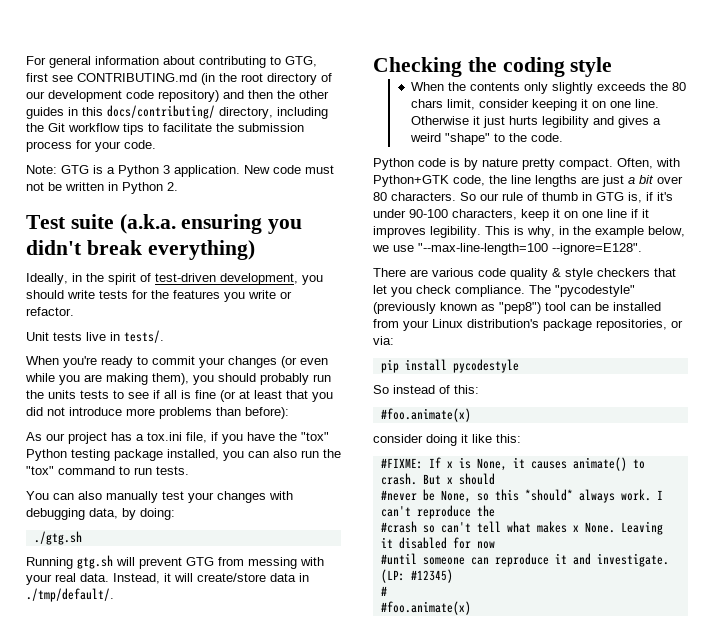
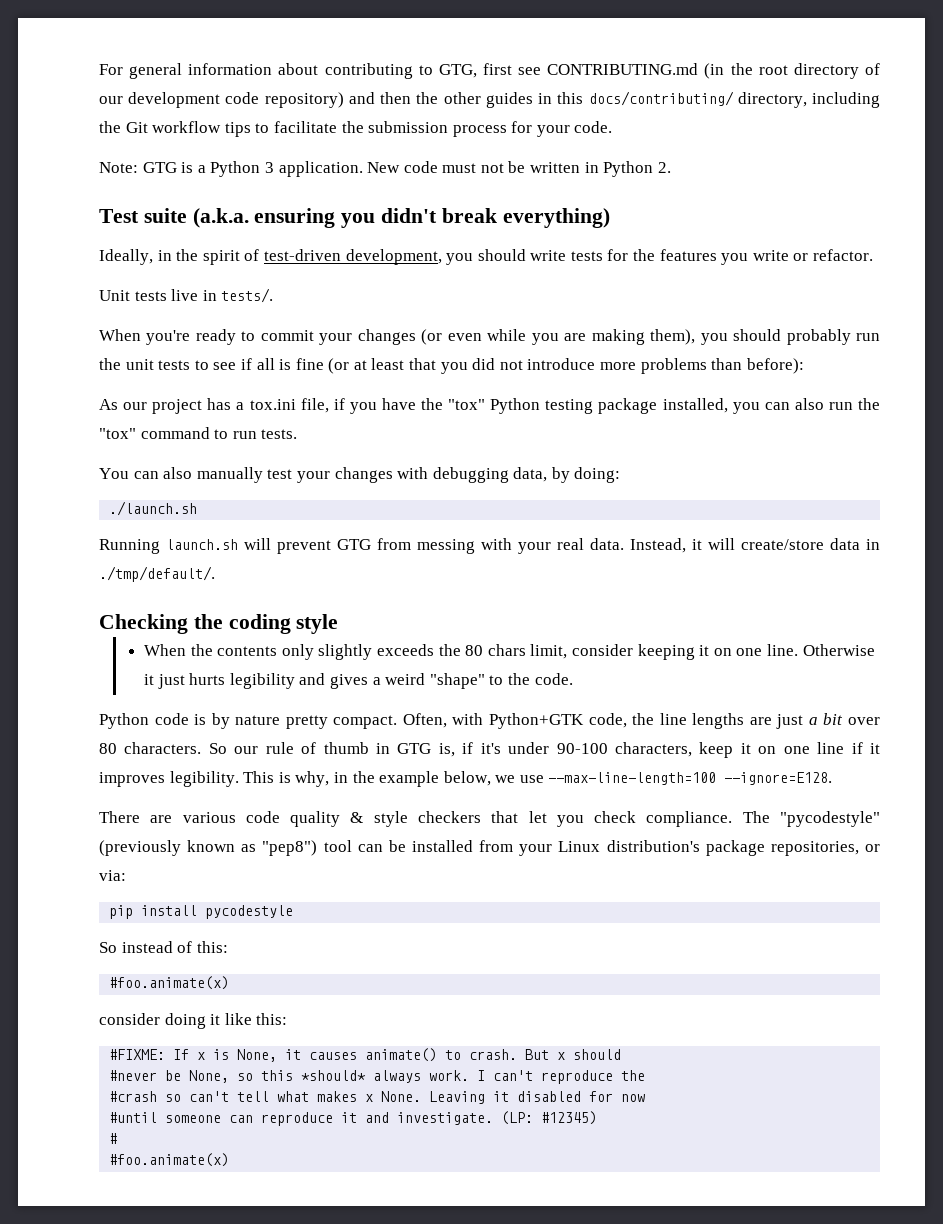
[48,390,76,399] units -> [125,359,154,370] unit
[33,531,82,545] ./gtg.sh -> [109,501,198,516] ./launch.sh
[77,555,113,569] gtg.sh -> [166,539,238,550] launch.sh
[418,243,642,255] "--max-line-length=100 --ignore=E128". -> [548,772,833,785] --max-line-length=100 --ignore=E128.

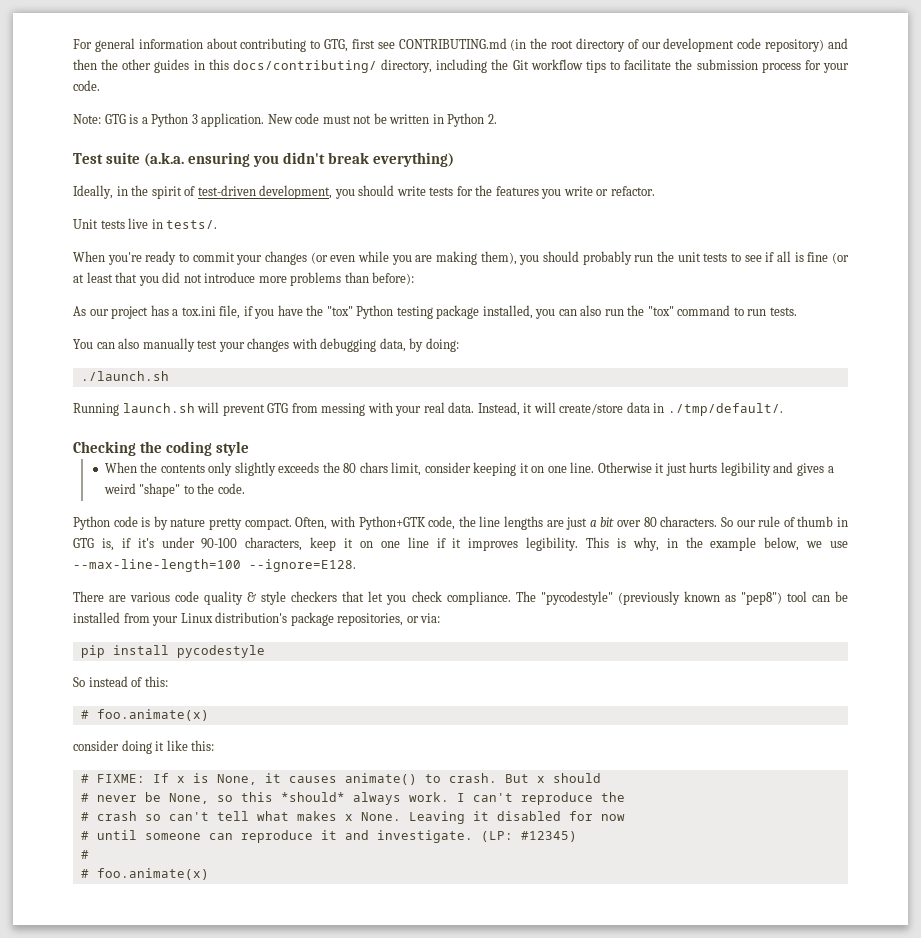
[109,976,230,990] #foo.animate(x) -> [80,709,209,721] # foo.animate(x)
[109,1049,166,1060] #FIXME: -> [80,774,145,783] # FIXME:
[109,1070,158,1081] #never -> [80,793,137,802] # never
[109,1091,158,1102] #crash -> [80,811,137,821] # crash
[109,1112,158,1123] #until -> [80,830,137,840] # until
[109,1153,230,1167] #foo.animate(x) -> [80,868,209,880] # foo.animate(x)

